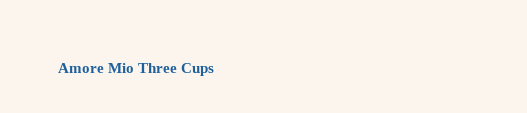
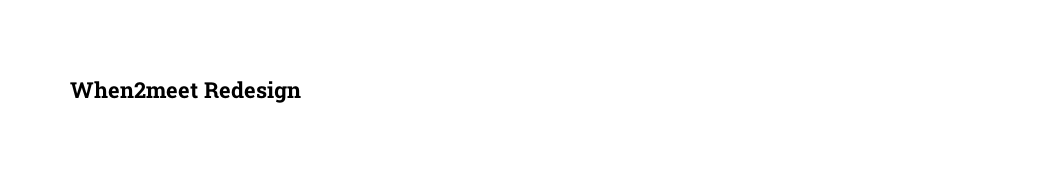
[58,63,215,76] Amore Mio Three Cups -> [70,81,301,103] When2meet Redesign

